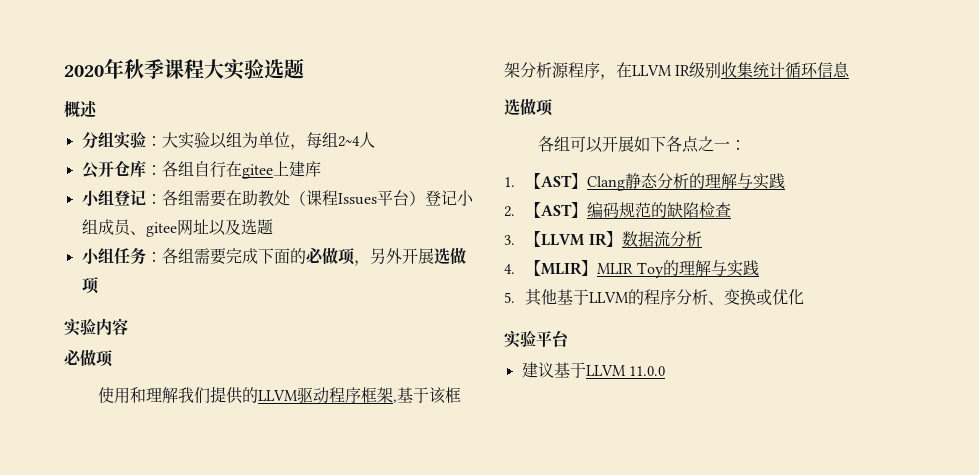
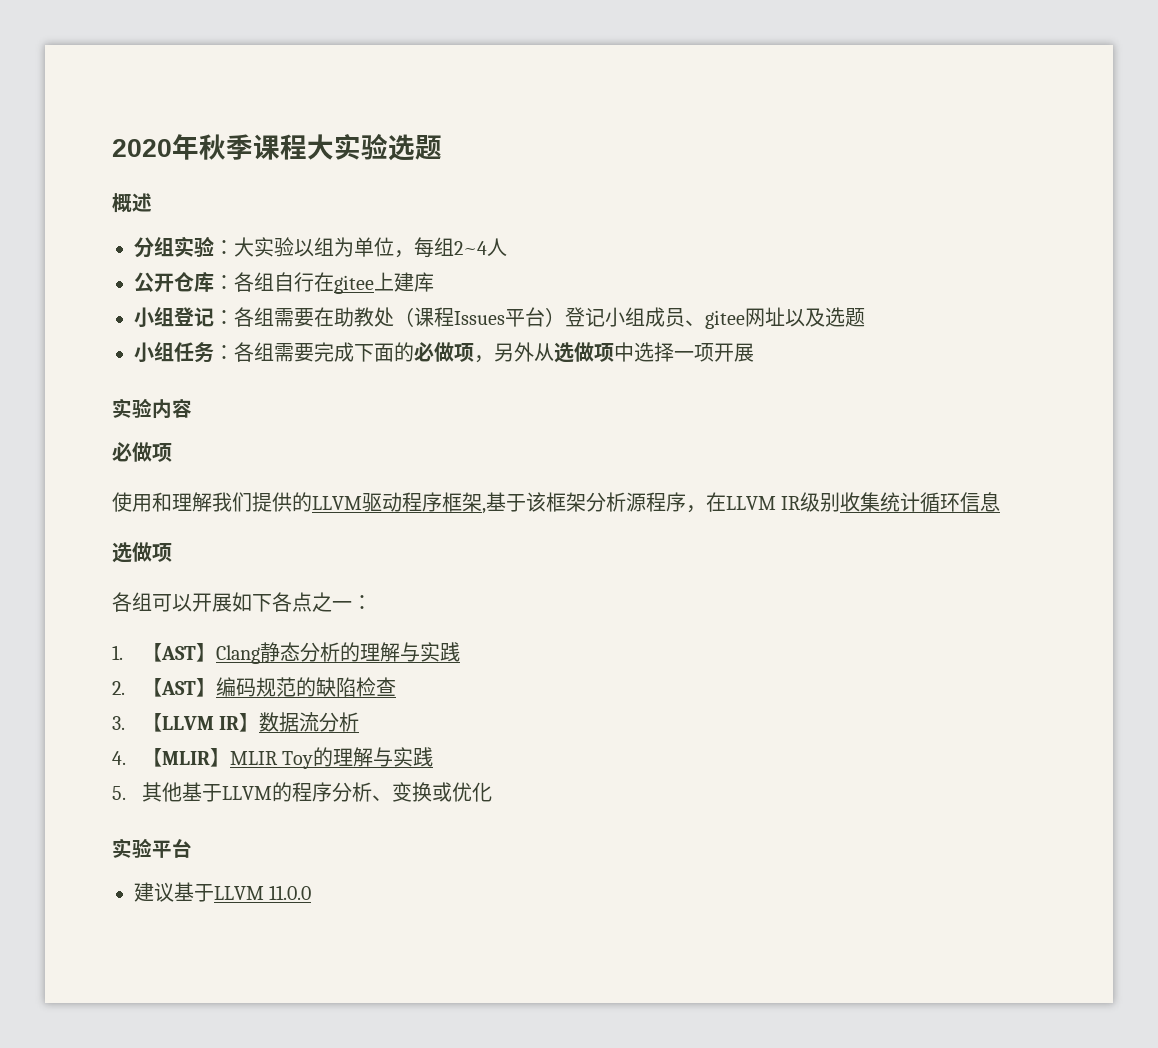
[401,247,466,264] [81,277,99,294] 开展选做项 -> [534,342,754,363] 从选做项中选择一项开展

